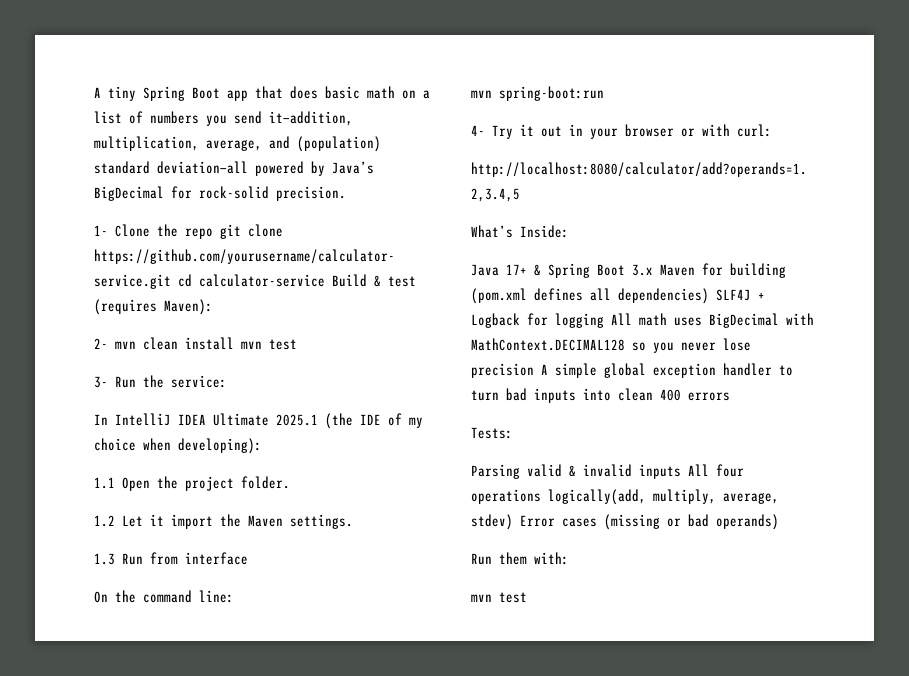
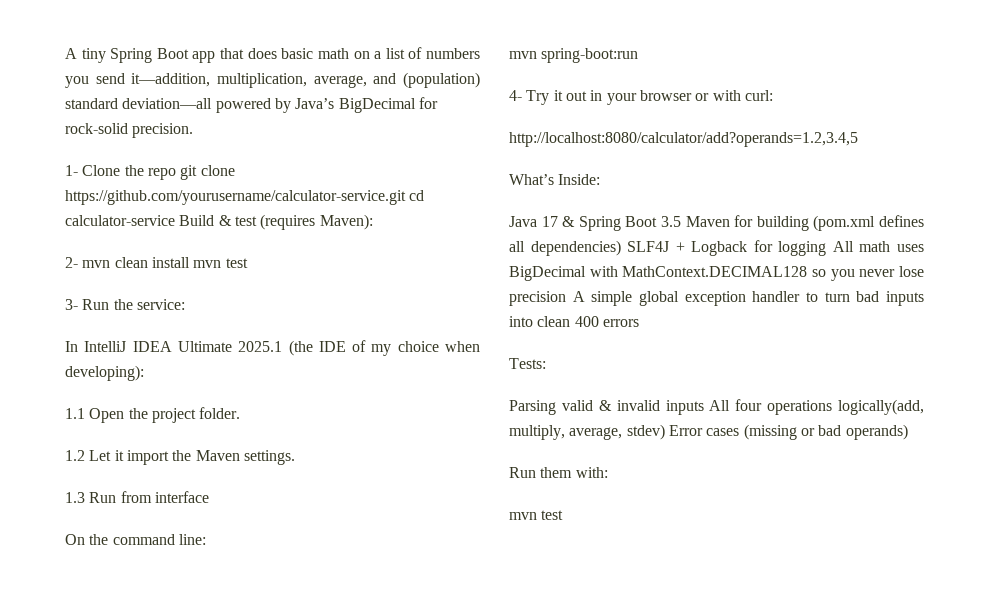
[506,264,527,275] 17+ -> [541,216,558,227] 17
[632,264,653,276] 3.x -> [661,216,681,227] 3.5

